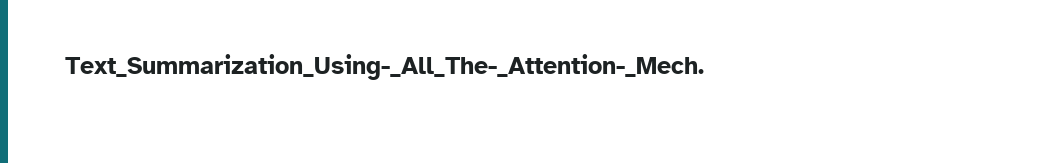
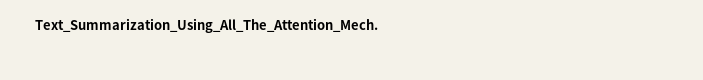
[65,54,704,80] Text_Summarization_Using-_All_The-_Attention-_Mech. -> [35,18,378,33] Text_Summarization_Using_All_The_Attention_Mech.

